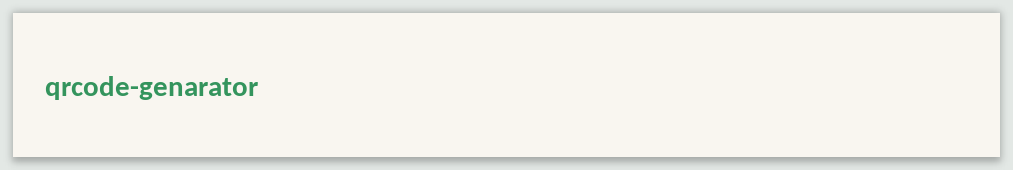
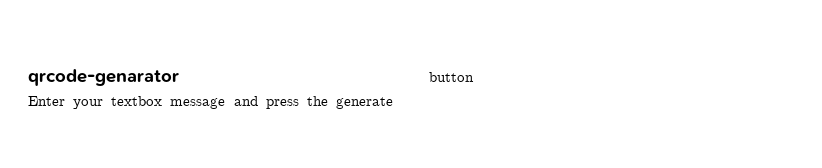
(258, 88) none -> [28,96,393,109] [429,72,474,82] // Enter your textbox message and press the generate button

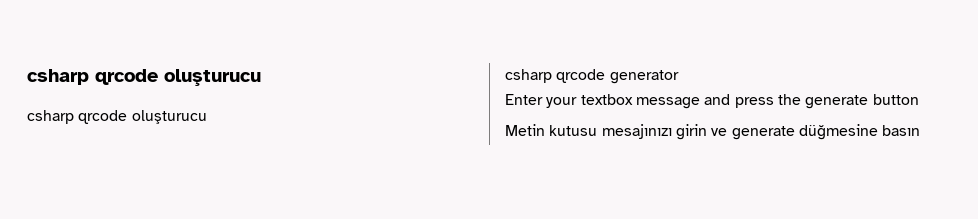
[28,69,179,86] qrcode-genarator -> [27,69,261,86] [27,110,207,124] [505,69,679,84] csharp qrcode oluşturucu // csharp qrcode oluşturucu // csharp qrcode generator
(474, 77) none -> [505,124,921,140] // Metin kutusu mesajınızı girin ve generate düğmesine basın

